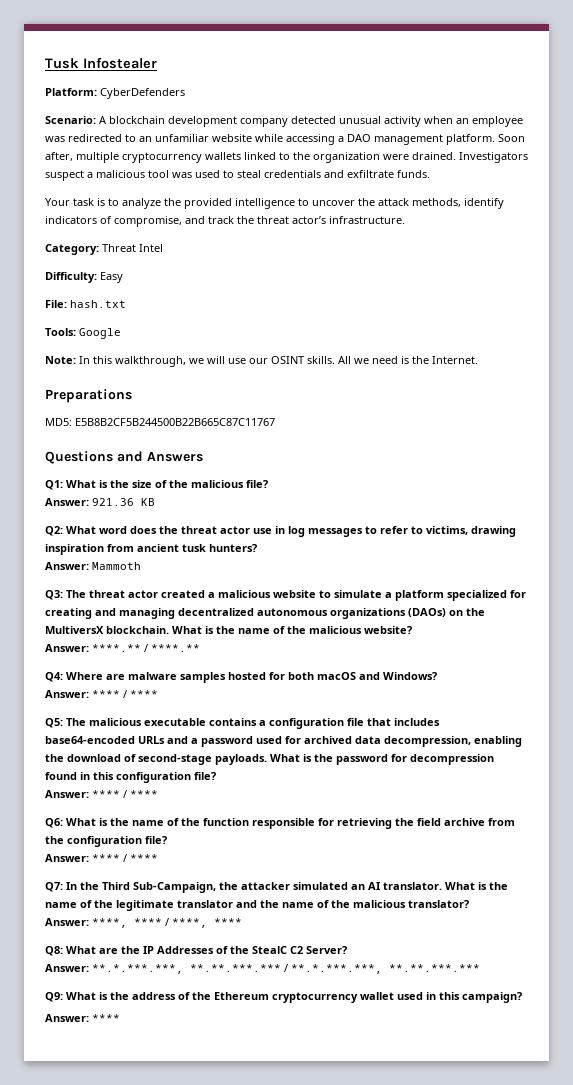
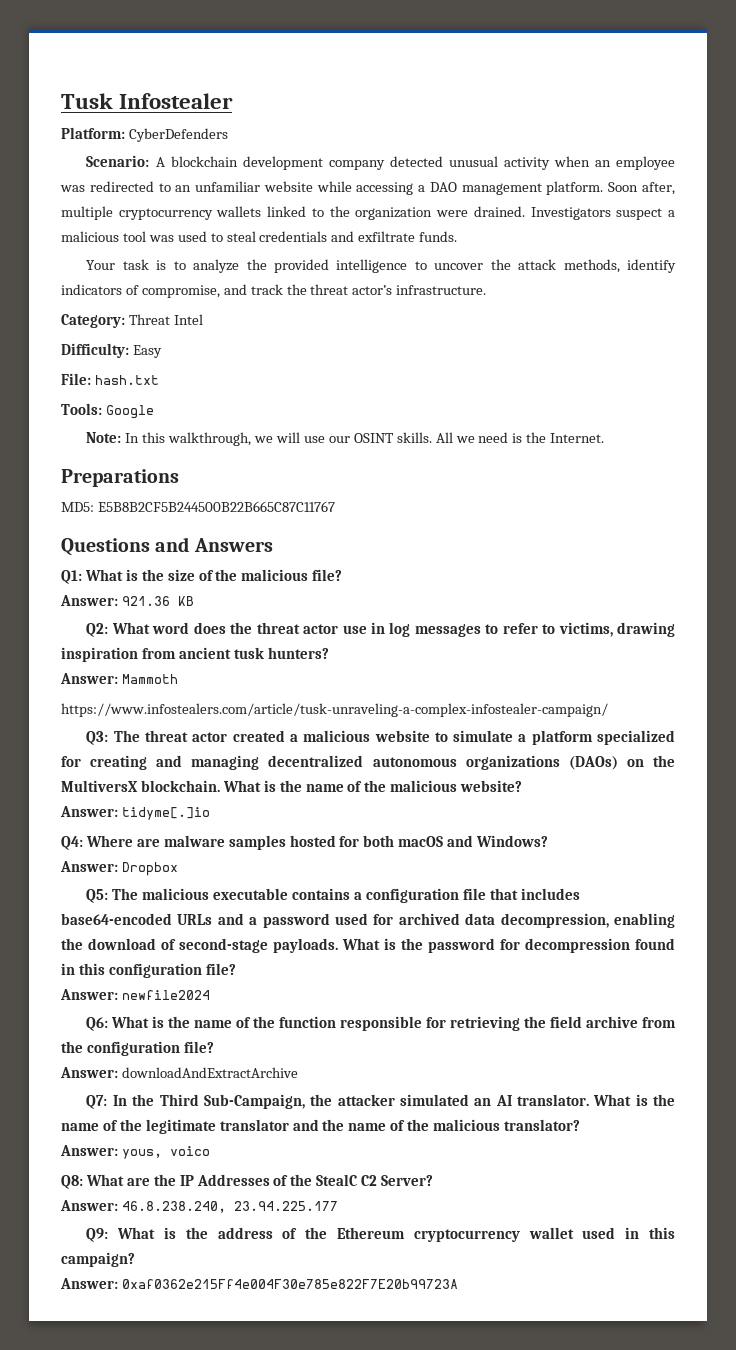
(141, 566) none -> [61,703,608,717] // https://www.infostealers.com/article/tusk-unraveling-a-complex-infostealer-campaign/
[92,644,200,652] ****.** / ****.** -> [121,807,210,820] tidyme[.]io
[92,690,158,698] **** / **** -> [121,862,178,876] Dropbox
[92,790,158,798] **** / **** -> [121,990,210,1000] newfile2024
[92,854,158,862] **** / **** -> [121,1067,298,1078] downloadAndExtractArchive
[92,918,242,928] ****, **** / ****, **** -> [121,1146,210,1159] yous, voico
[92,964,480,974] **.*.***.***, **.**.***.*** / **.*.***.***, **.**.***.*** -> [121,1201,338,1213] 46.8.238.240, 23.94.225.177
[92,1014,120,1022] **** -> [121,1279,458,1289] 0xaf0362e215Ff4e004F30e785e822F7E20b99723A

